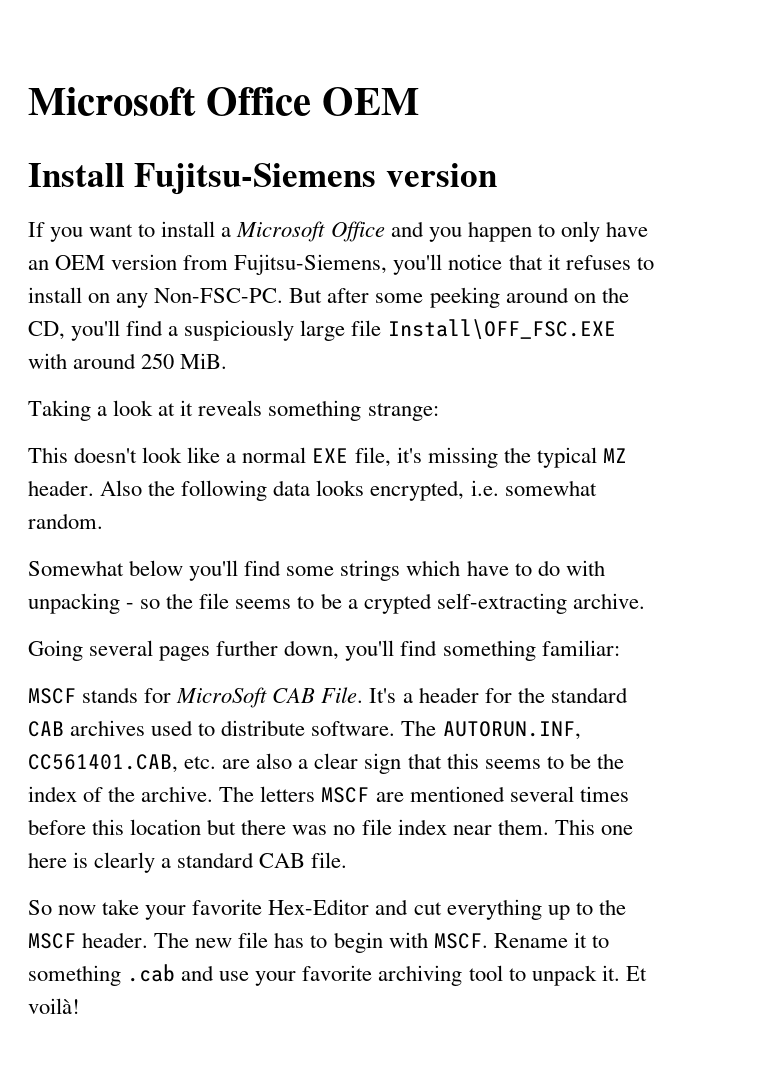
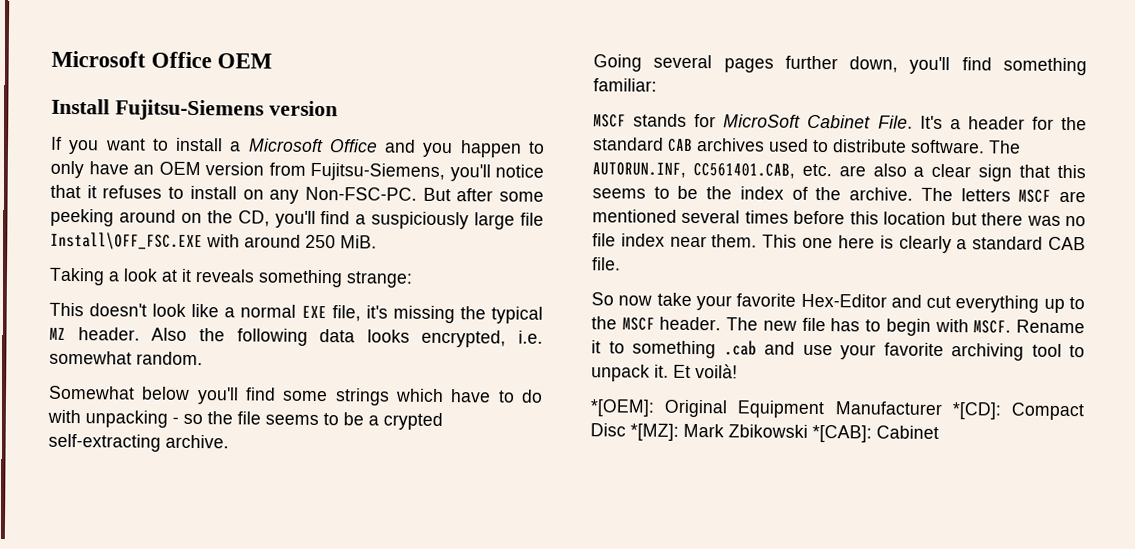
[272,688,316,703] CAB -> [807,114,872,129] Cabinet
(80, 1006) none -> [590,399,1084,421] [590,423,939,443] // *[OEM]: Original Equipment Manufacturer *[CD]: Compact Disc *[MZ]: Mark Zbikowski *[CAB]: Cabinet

